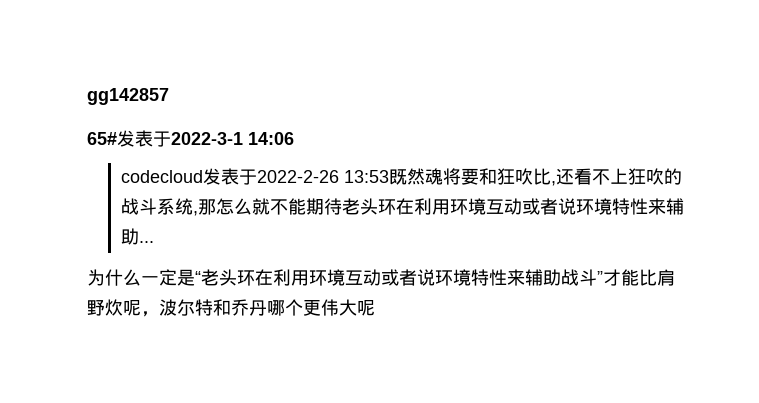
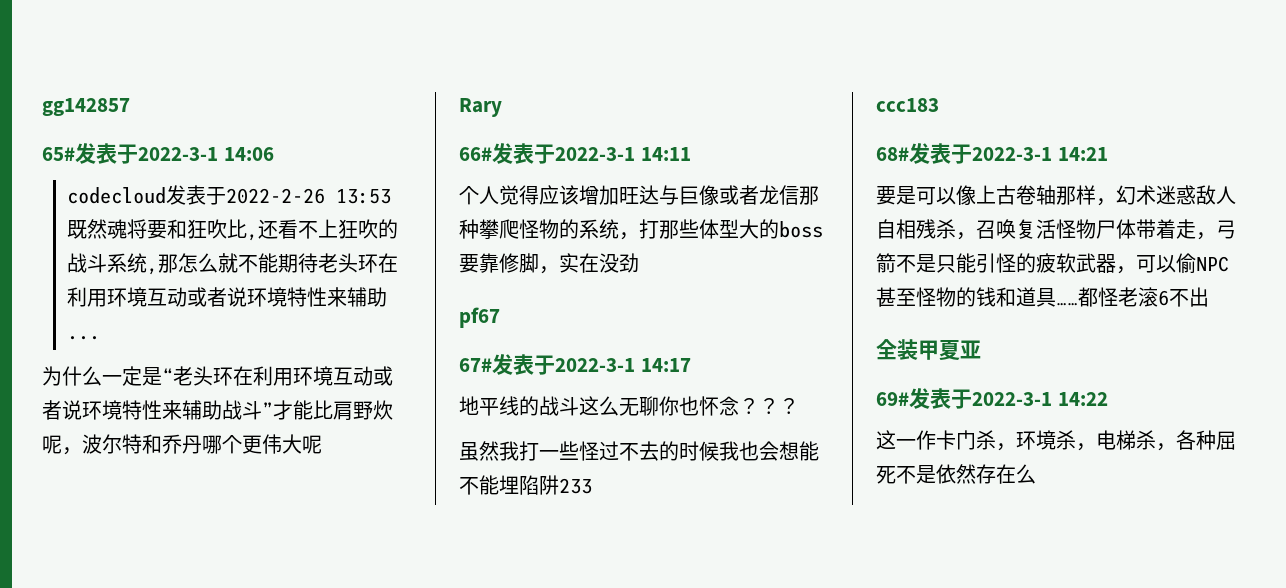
(375, 308) none -> [459,98,502,117] [459,143,691,164] [459,185,819,205] [459,219,823,240] [459,253,639,274] [459,307,500,328] [459,354,691,375] [459,396,799,416] [459,441,819,461] [459,475,592,495] [876,98,939,112] [876,143,1108,164] [876,185,1236,206] [876,219,1236,240] [876,253,1229,274] [876,287,1209,307] [876,339,981,360] [876,388,1108,409] [876,430,1236,451] [876,464,1036,484] // Rary // 66#发表于2022-3-1 14:11 // 个人觉得应该增加旺达与巨像或者龙信那种攀爬怪物的系统，打那些体型大的boss要靠修脚，实在没劲 // pf67 // 67#发表于2022-3-1 14:17 // 地平线的战斗这么无聊你也怀念？？？ // 虽然我打一些怪过不去的时候我也会想能不能埋陷阱233 // ccc183 // 68#发表于2022-3-1 14:21 // 要是可以像上古卷轴那样，幻术迷惑敌人自相残杀，召唤复活怪物尸体带着走，弓箭不是只能引怪的疲软武器，可以偷NPC甚至怪物的钱和道具……都怪老滚6不出 // 全装甲夏亚 // 69#发表于2022-3-1 14:22 // 这一作卡门杀，环境杀，电梯杀，各种屈死不是依然存在么

